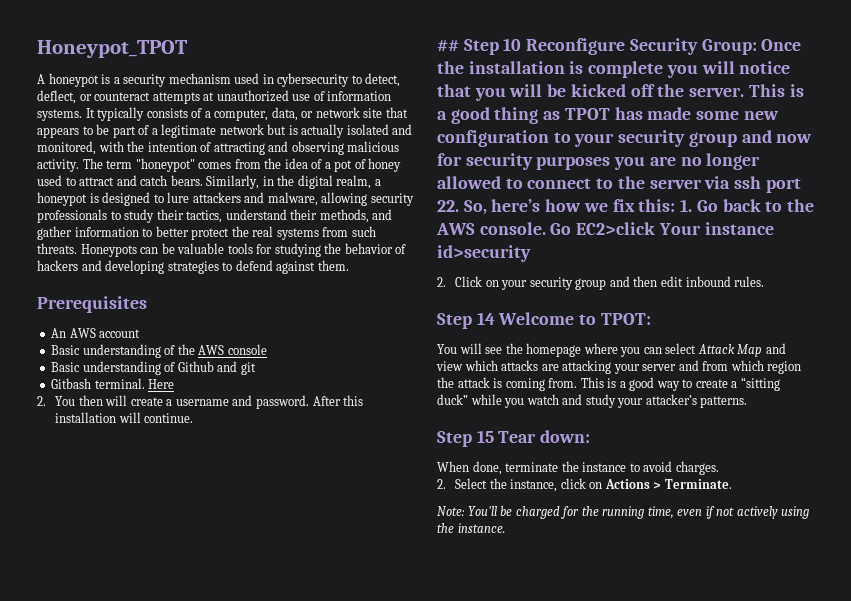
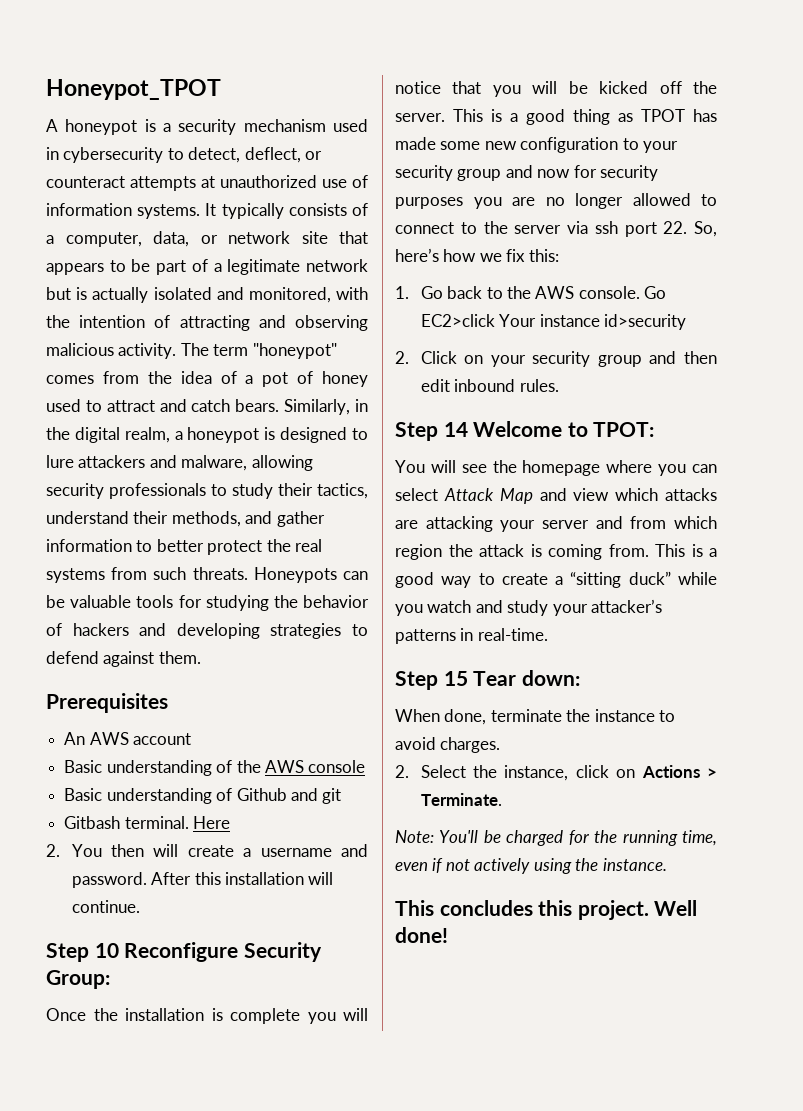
[437,40,459,52] ## -> (140, 906) none
(757, 47) none -> (110, 979) //
(676, 205) none -> (559, 255) //
[700,396,748,408] patterns. -> [395,628,548,644] patterns in real-time.
(505, 528) none -> [395,900,698,920] [395,927,448,943] // This concludes this project. Well done!

